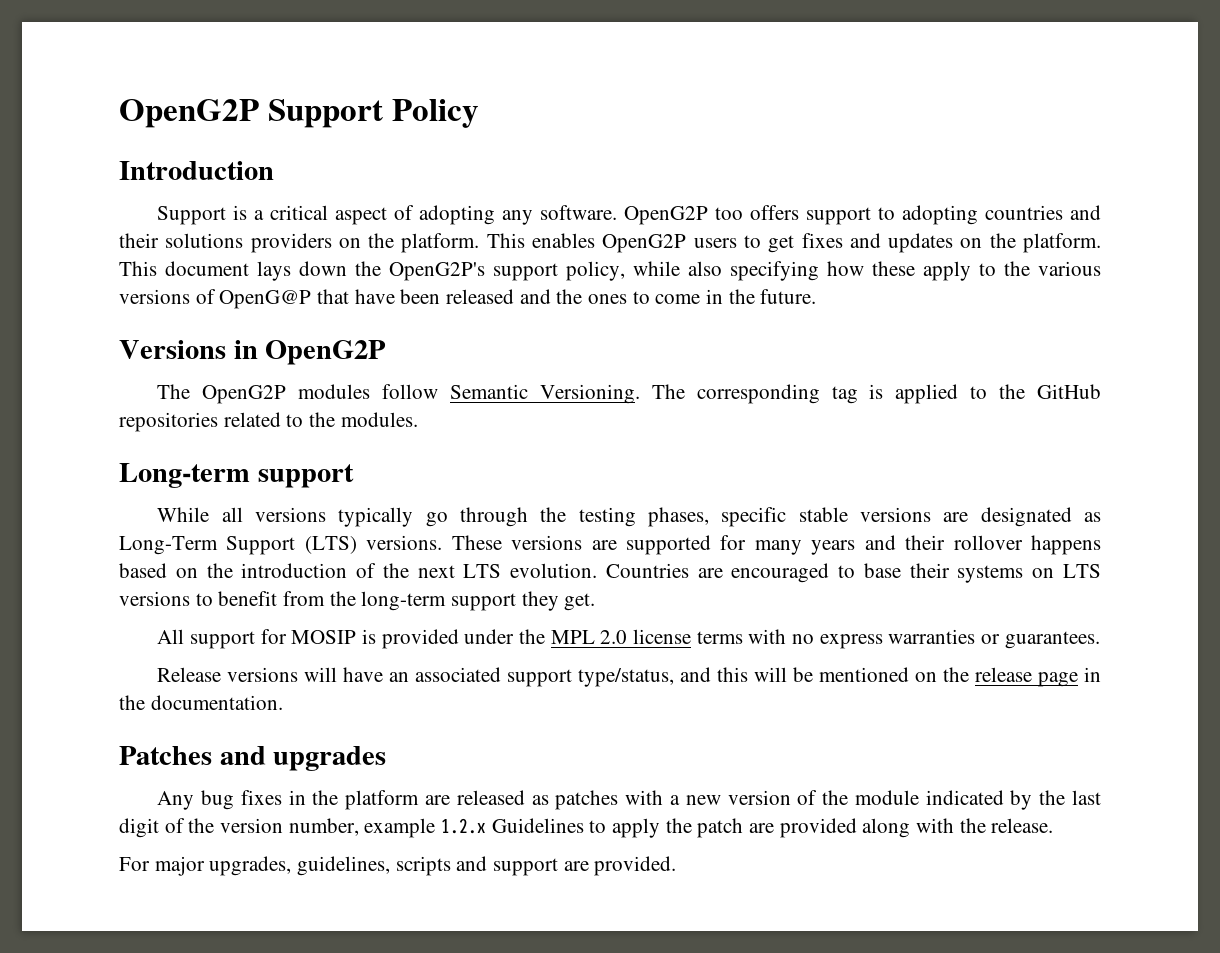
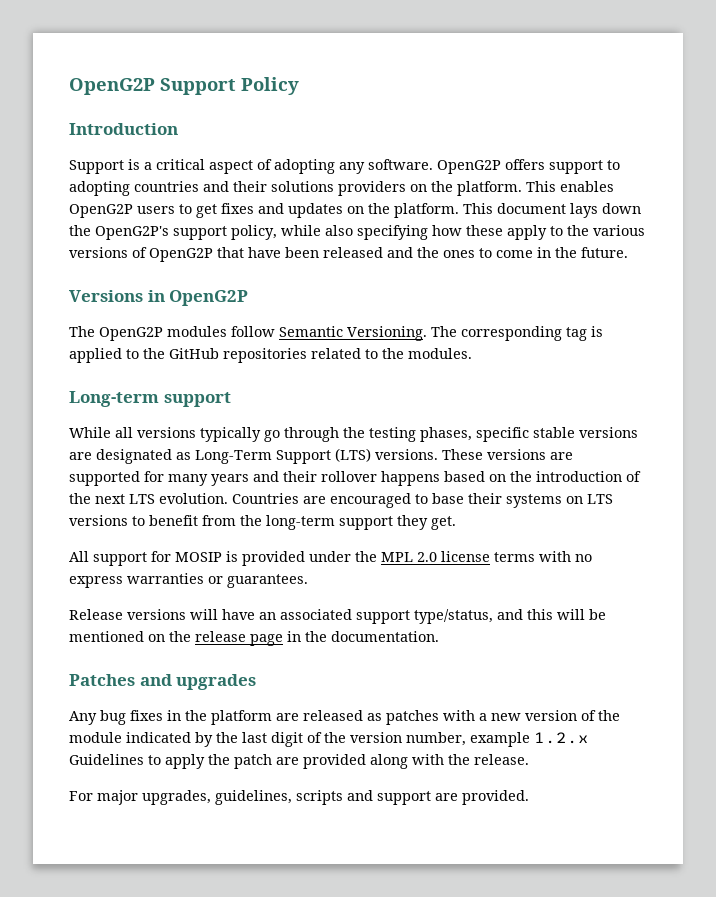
[715,207,744,220] too -> (501, 167) none
[219,290,312,309] OpenG@P -> [149,248,213,262] OpenG2P

